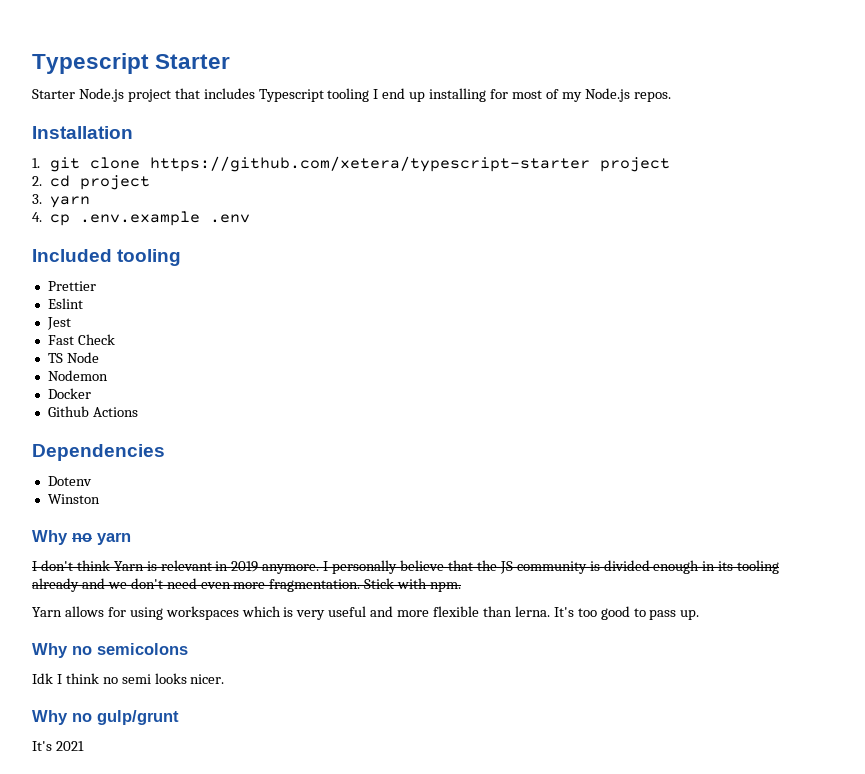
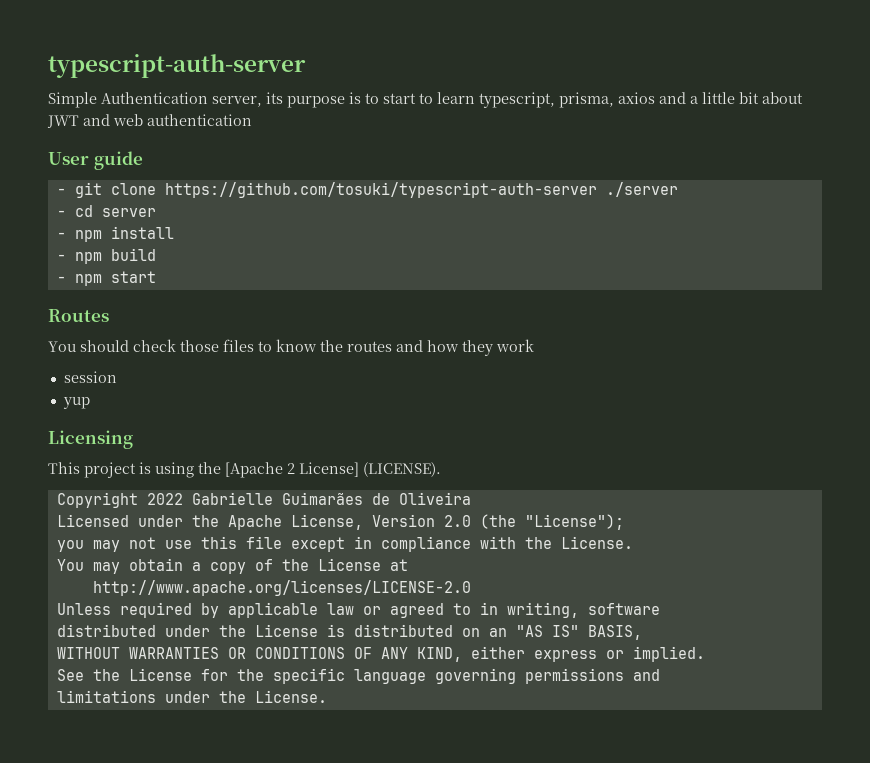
[32,53,231,74] [32,88,671,102] [32,126,133,139] [32,156,670,172] [32,175,150,190] [32,194,90,208] [32,211,250,226] [32,249,182,266] [47,281,96,291] [47,298,83,309] [46,317,71,330] [47,334,115,345] [47,352,99,363] [47,370,108,381] [47,388,91,399] [47,406,138,417] [32,444,165,461] [47,476,92,486] [47,494,100,504] [32,530,131,545] [32,560,780,574] [32,578,462,592] [32,606,700,620] [32,643,188,658] [32,673,225,684] [32,710,179,725] [32,741,84,751] Typescript Starter // Starter Node.js project that includes Typescript tooling I end up installing for most of my Node.js repos. // Installation // 1. git clone https://github.com/xetera/typescript-starter project // 2. cd project // 3. yarn // 4. cp .env.example .env // Included tooling // Prettier // Eslint // Jest // Fast Check // TS Node // Nodemon // Docker // Github Actions // Dependencies // Dotenv // Winston // Why no yarn // I don't think Yarn is relevant in 2019 anymore. I personally believe that the JS community is divided enough in its tooling already and we don't need even more fragmentation. Stick with npm. // Yarn allows for using workspaces which is very useful and more flexible than lerna. It's too good to pass up. // Why no semicolons // Idk I think no semi looks nicer. // Why no gulp/grunt // It's 2021 -> [48,54,306,78] [48,92,803,108] [47,114,252,128] [48,151,143,170] [56,182,678,198] [56,205,156,217] [56,226,174,242] [56,248,156,264] [56,271,156,286] [48,309,109,322] [48,339,534,356] [63,371,117,383] [62,397,90,409] [48,430,133,449] [48,462,441,478] [56,492,471,508] [56,514,624,530] [56,536,633,552] [56,558,408,574] [92,580,471,596] [56,602,660,618] [56,624,642,640] [56,646,705,662] [56,668,660,684] [56,690,327,703] typescript-auth-server // Simple Authentication server, its purpose is to start to learn typescript, prisma, axios and a little bit about JWT and web authentication // User guide // - git clone https://github.com/tosuki/typescript-auth-server ./server // - cd server // - npm install // - npm build // - npm start // Routes // You should check those files to know the routes and how they work // session // yup // Licensing // This project is using the [Apache 2 License] (LICENSE). // Copyright 2022 Gabrielle Guimarães de Oliveira // Licensed under the Apache License, Version 2.0 (the "License"); // you may not use this file except in compliance with the License. // You may obtain a copy of the License at // http://www.apache.org/licenses/LICENSE-2.0 // Unless required by applicable law or agreed to in writing, software // distributed under the License is distributed on an "AS IS" BASIS, // WITHOUT WARRANTIES OR CONDITIONS OF ANY KIND, either express or implied. // See the License for the specific language governing permissions and // limitations under the License.

